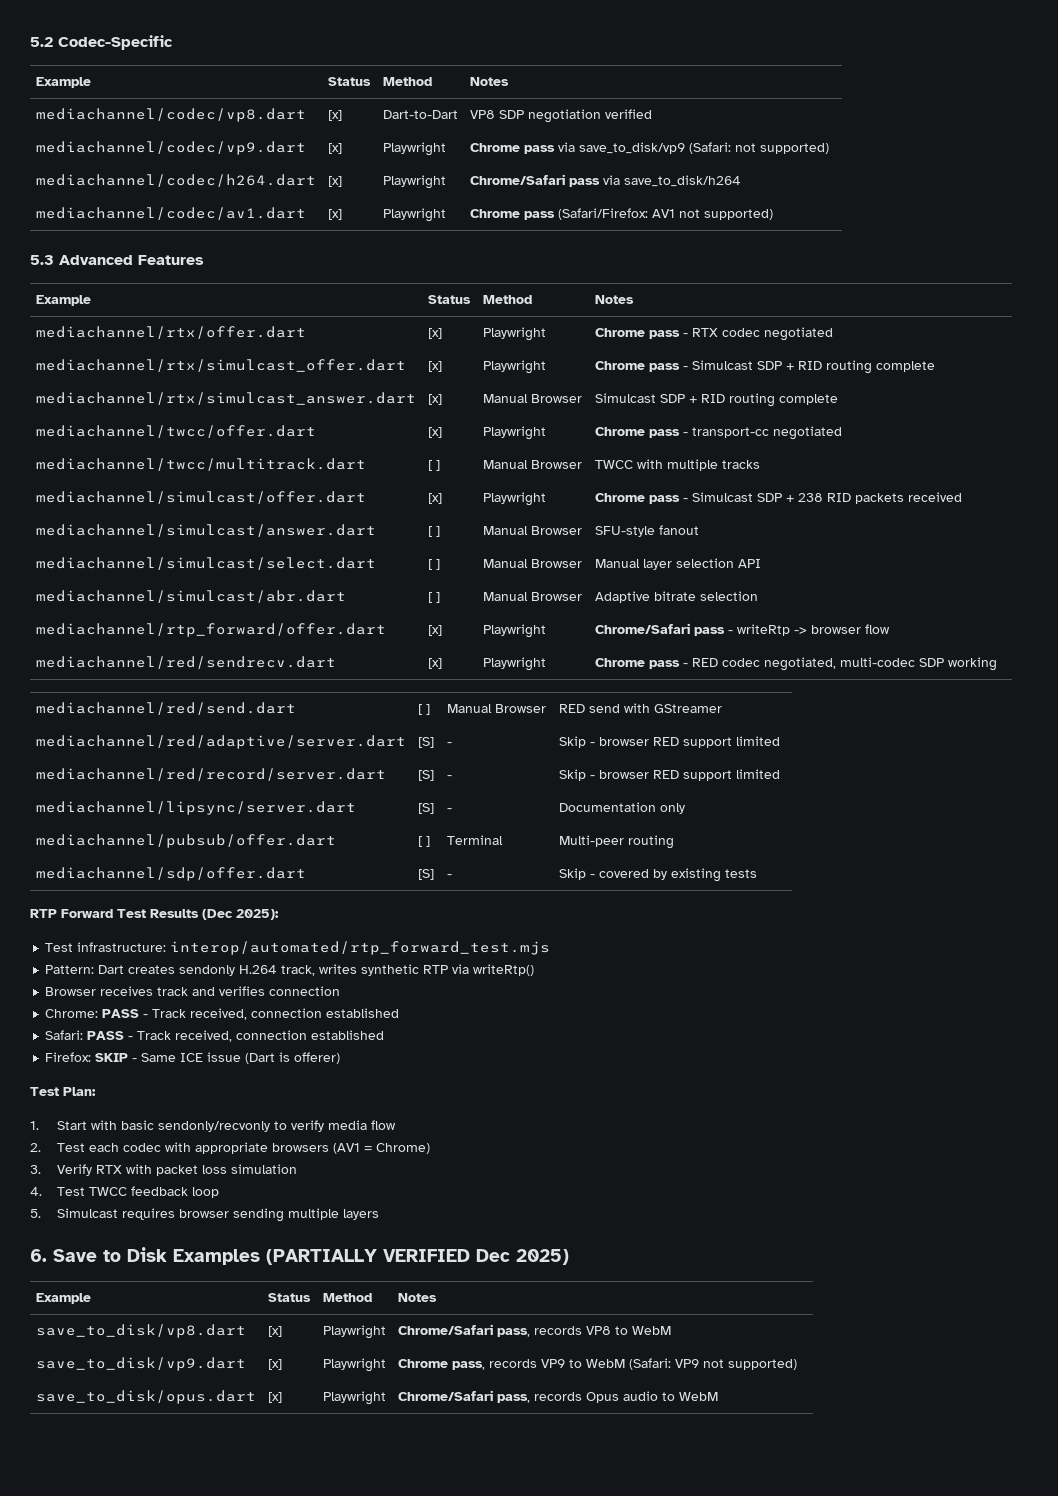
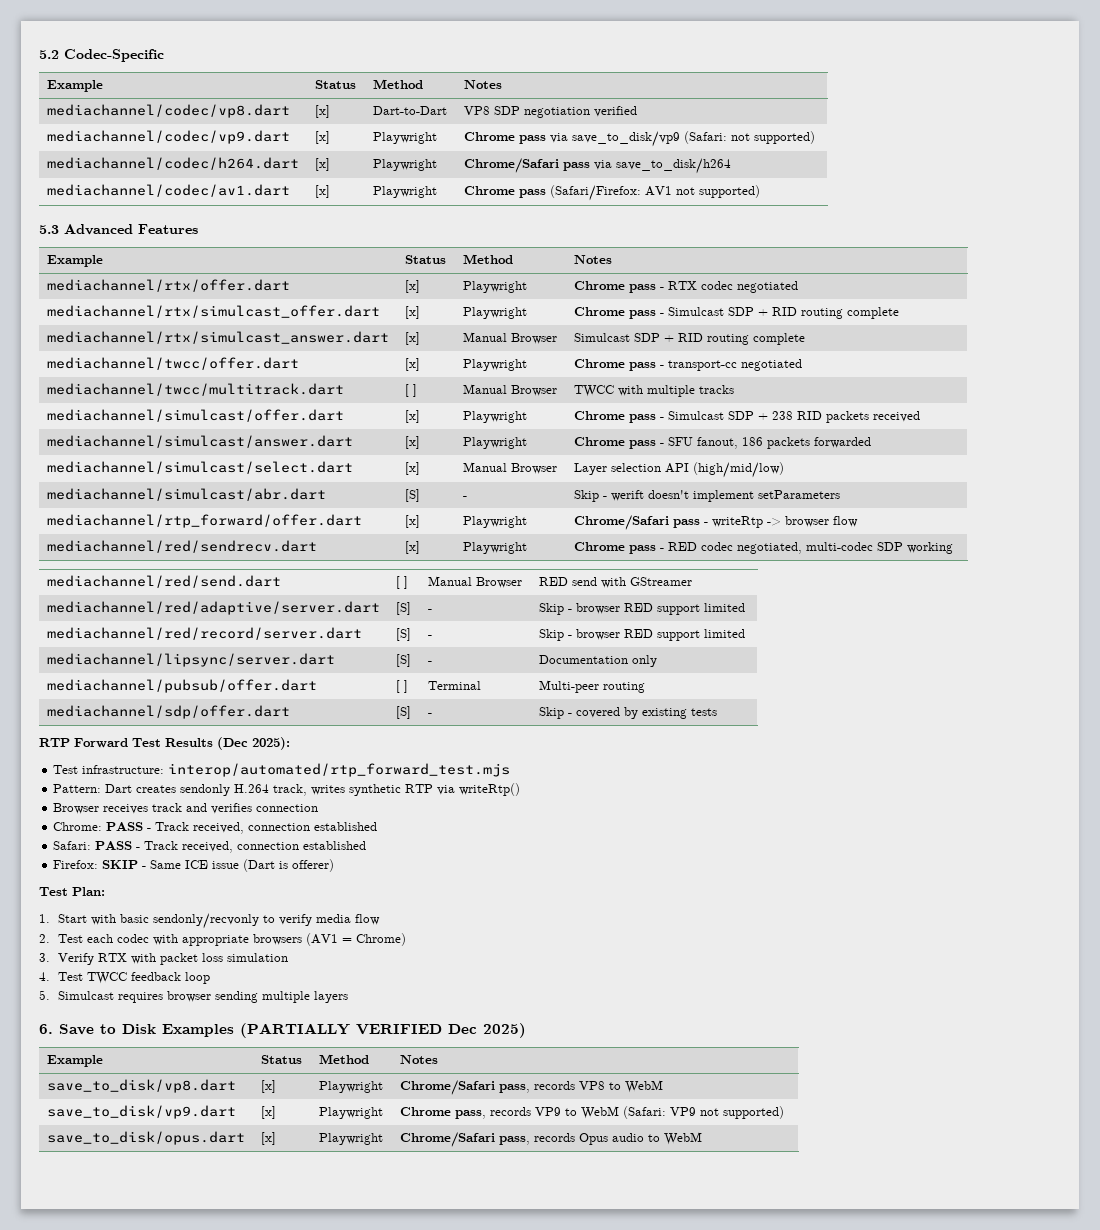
[427,526,440,537] [482,526,582,535] [594,525,699,537] [35,557,376,570] [427,559,440,570] [482,559,582,568] [594,559,672,570] [ ] | Manual Browser | SFU-style fanout // mediachannel/simulcast/select.dart | [ ] | Manual Browser | Manual layer -> [404,436,420,449] [462,437,527,449] [573,437,871,449] [46,461,353,474] [404,462,420,475] [462,462,557,474] [573,463,607,475] [x] | Playwright | Chrome pass - SFU fanout, 186 packets forwarded // mediachannel/simulcast/select.dart | [x] | Manual Browser | Layer
(761, 563) none -> [692,462,784,478] (high/mid/low)
[427,592,440,603] [482,592,582,601] [594,591,758,603] [ ] | Manual Browser | Adaptive bitrate selection -> [404,489,420,502] [462,496,467,499] [573,490,840,502] [S] | - | Skip - werift doesn't implement setParameters

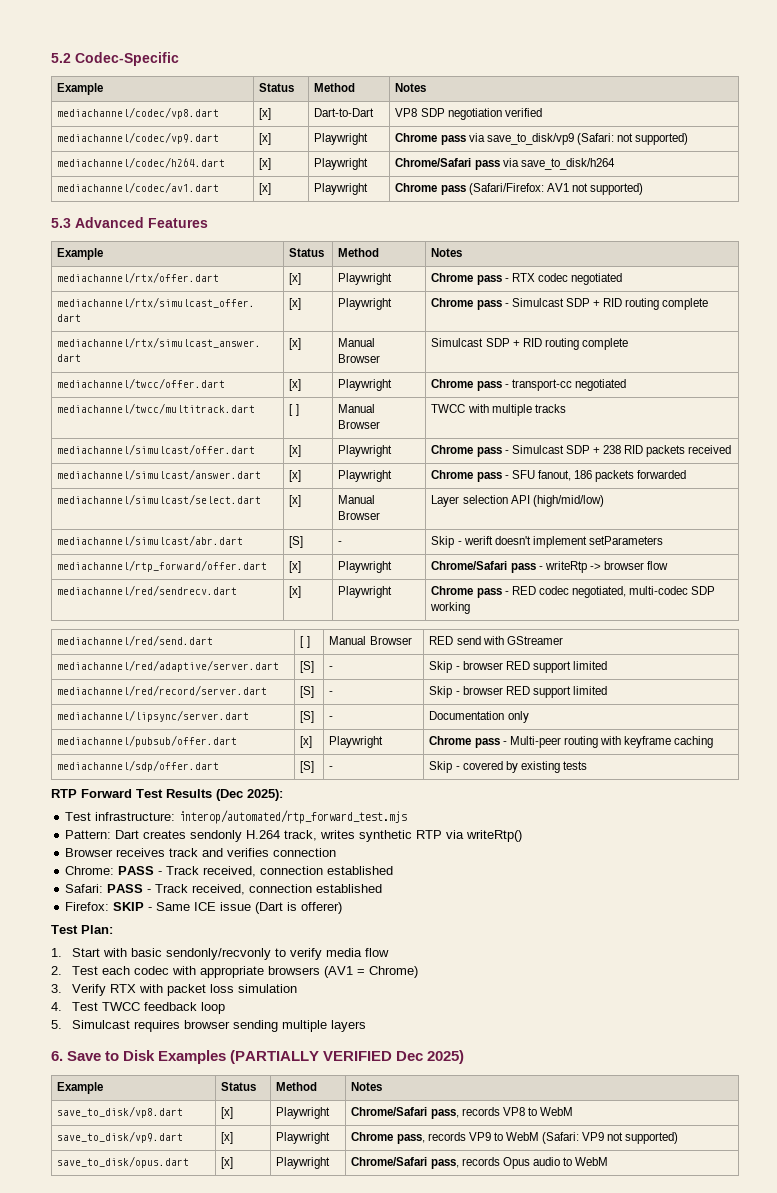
[395,680,408,693] [427,681,481,690] [ ] | Terminal | -> [300,736,313,748] [329,736,384,748] [429,736,507,748] [x] | Playwright | Chrome pass -
(645, 687) none -> [599,736,714,748] with keyframe caching

